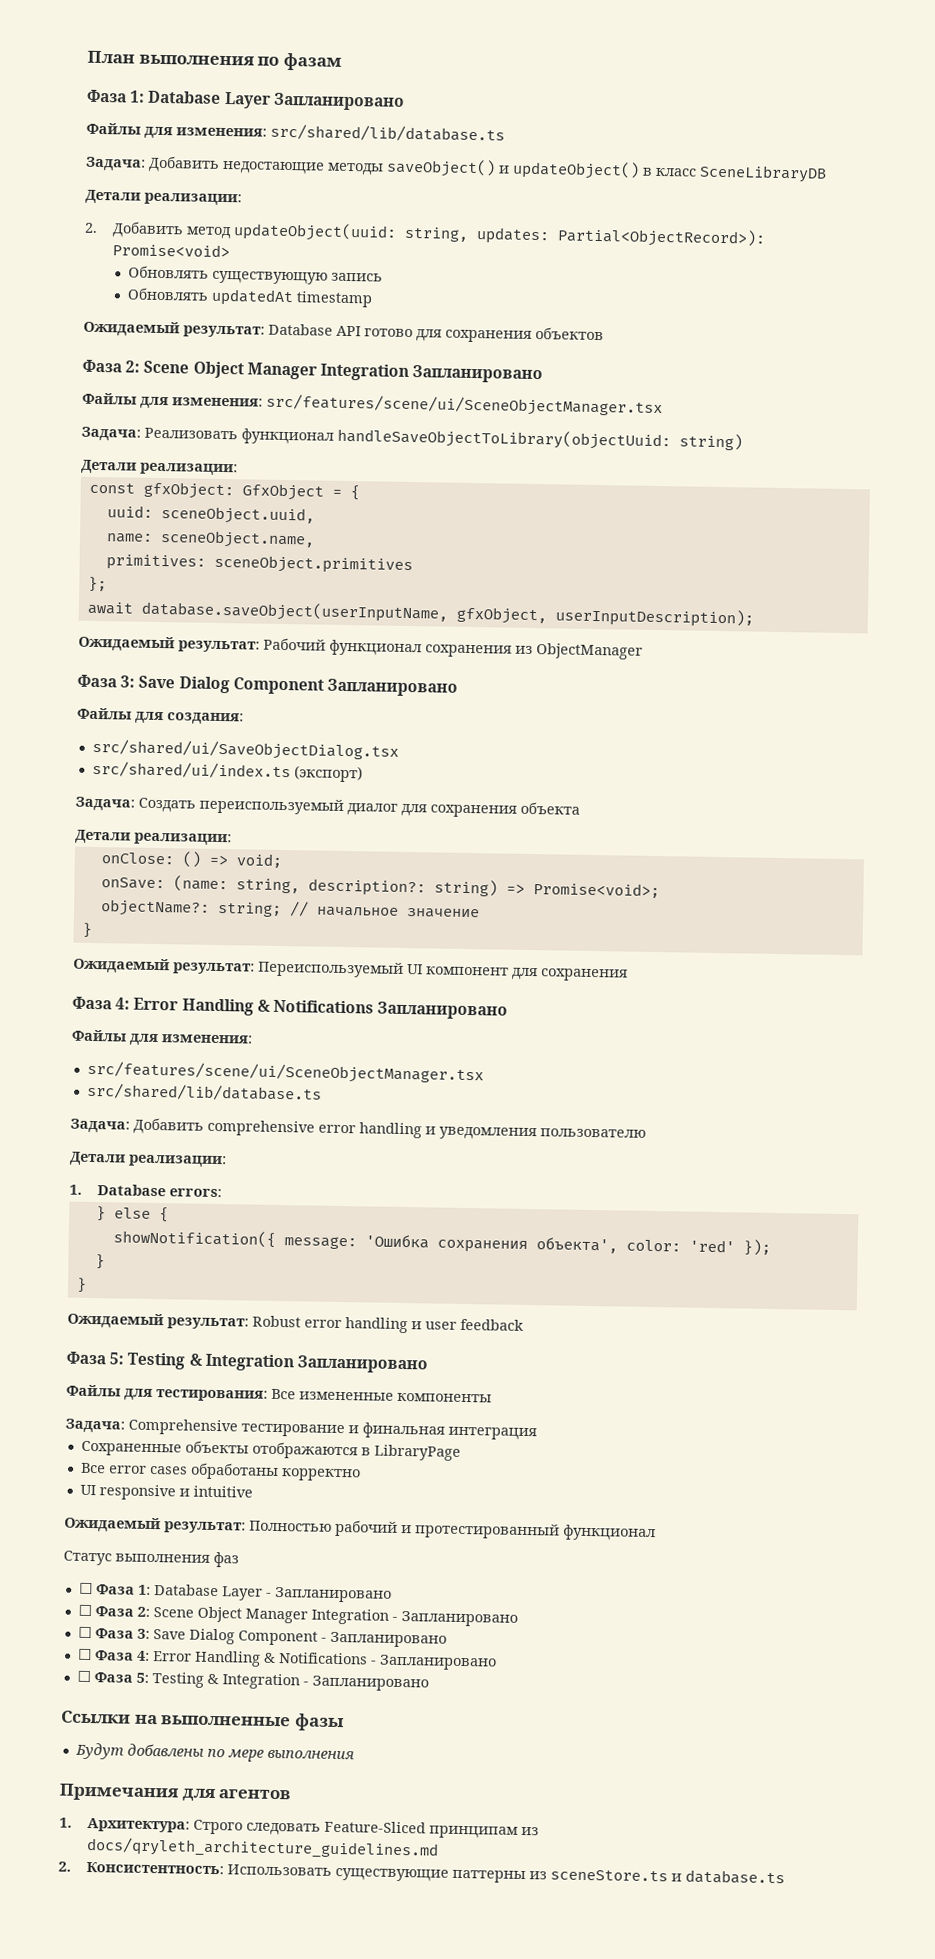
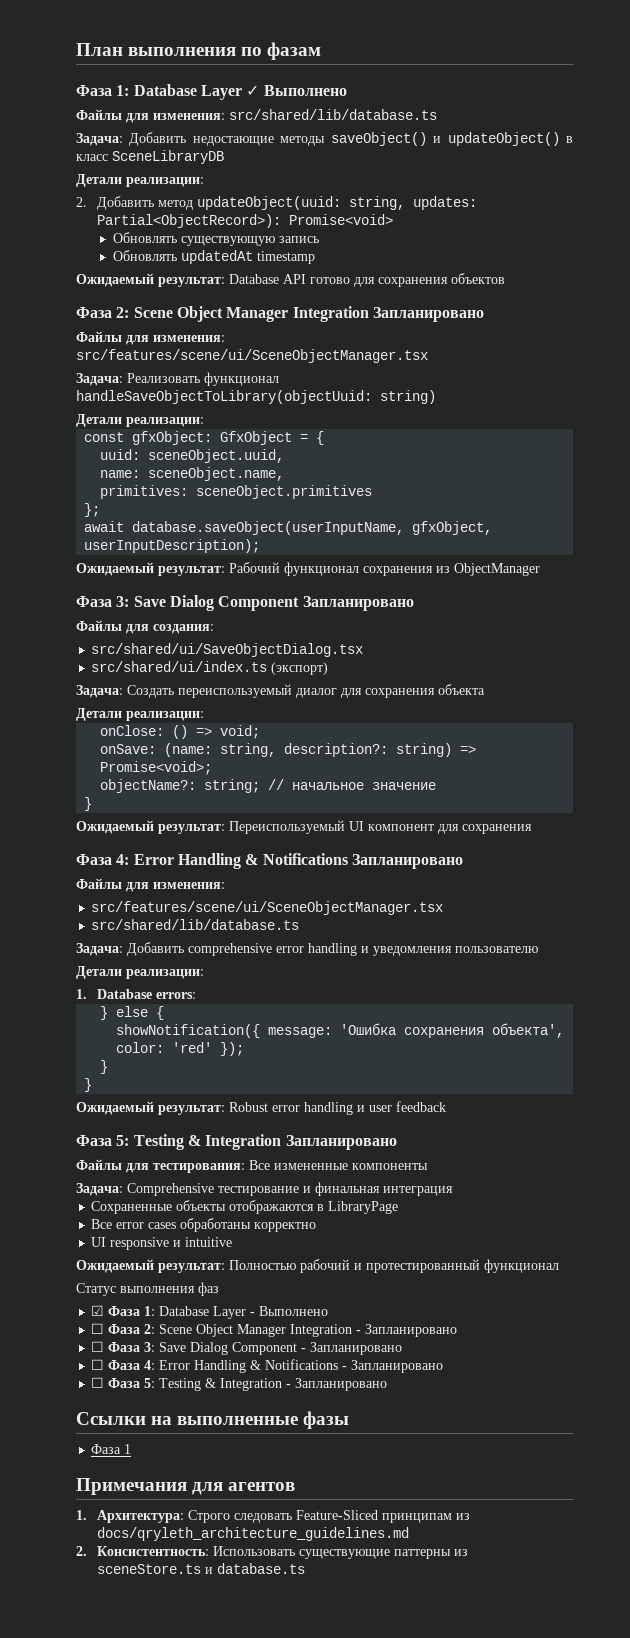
[272,92,405,111] Запланировано -> [246,85,347,96] ✓ Выполнено
[78,1582,93,1595] ☐ -> [91,1305,105,1316] ☑
[273,1586,392,1603] Запланировано -> [259,1306,329,1316] Выполнено
[74,1742,355,1762] Будут добавлены по мере выполнения -> [91,1444,132,1454] Фаза 1

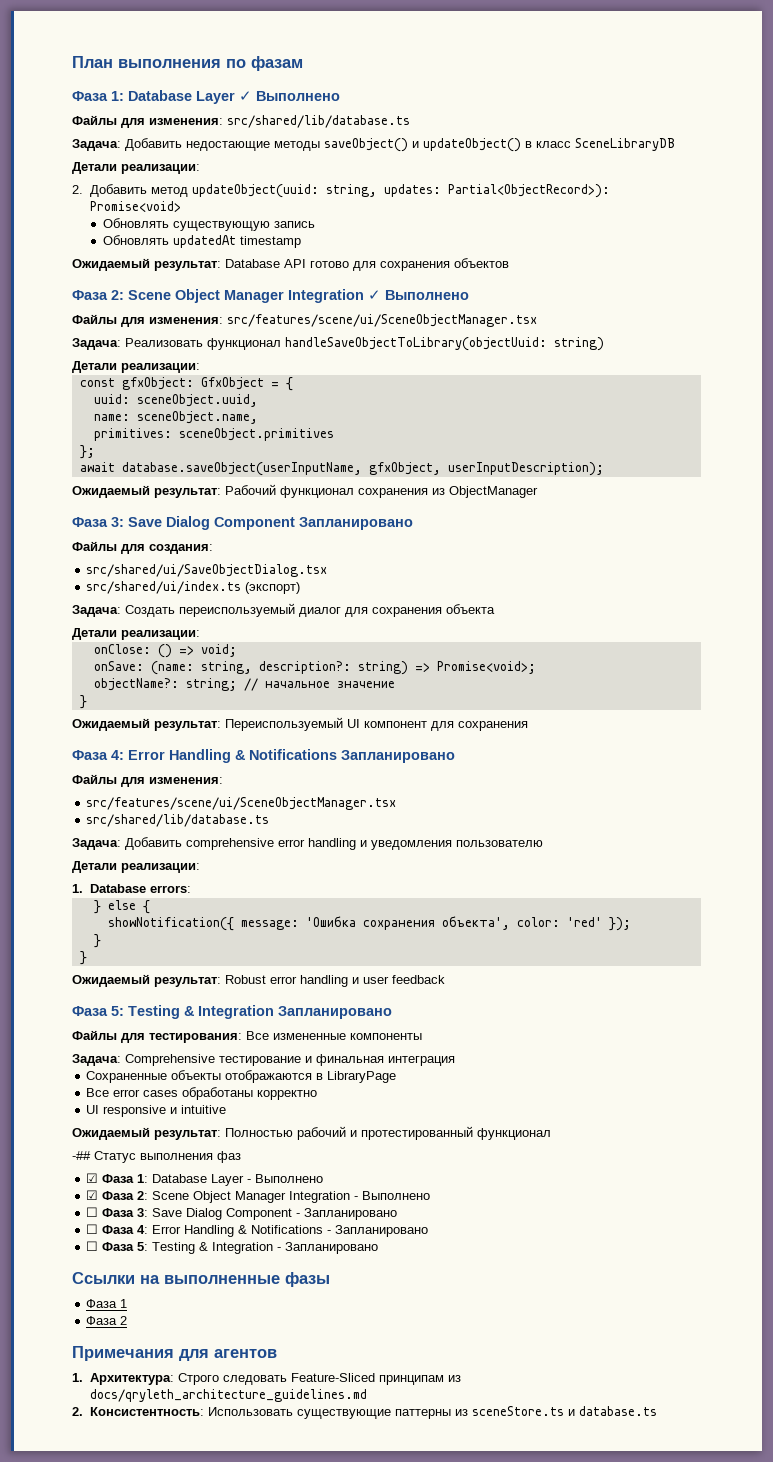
[372,307,484,322] Запланировано -> [368,290,469,300] ✓ Выполнено
(559, 1266) none -> [72,1151,91,1160] -##
[91,1323,105,1334] ☐ -> [86,1190,99,1200] ☑
[365,1324,458,1337] Запланировано -> [362,1191,431,1200] Выполнено
(132, 1449) none -> [86,1316,128,1325] // Фаза 2

